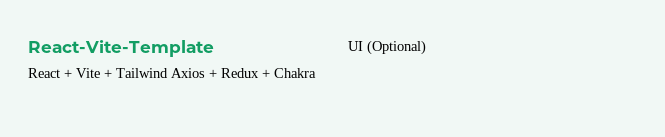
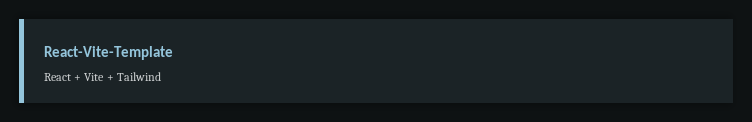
[171,68,316,78] [348,40,426,55] Axios + Redux + Chakra UI (Optional) -> (161, 76) none

